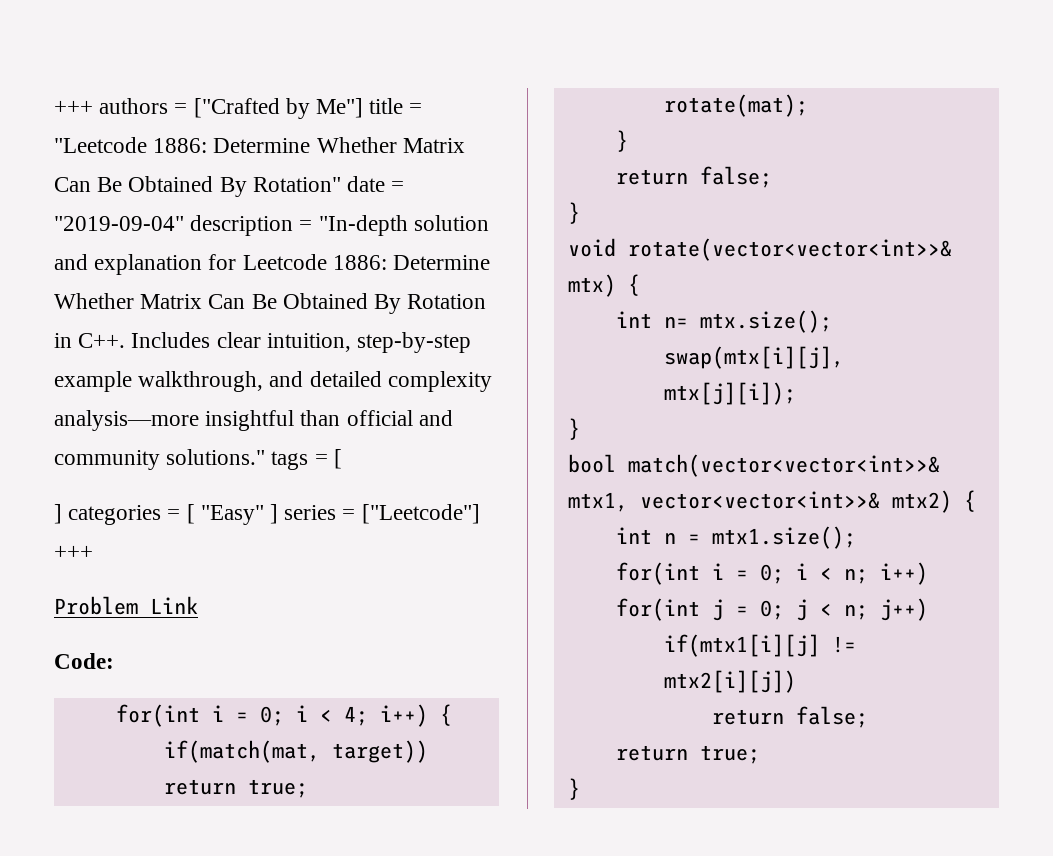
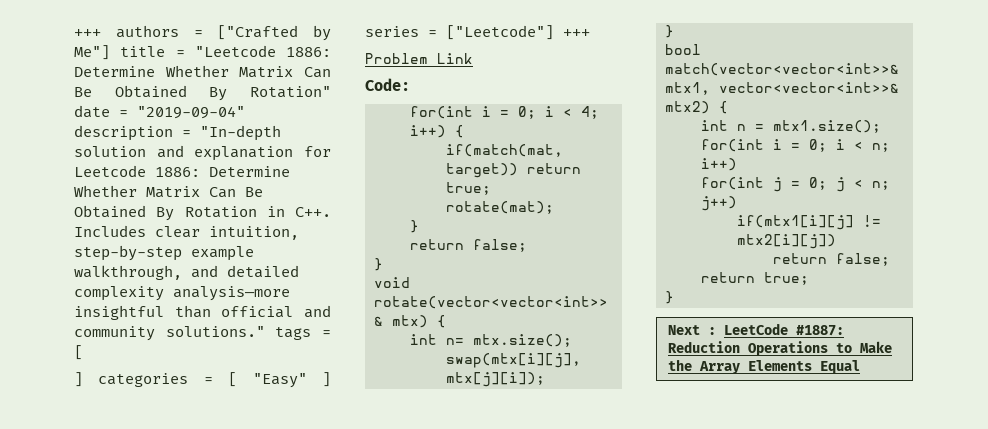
(580, 789) none -> [667,323,844,336] [667,341,892,356] [667,359,860,374] // Next : LeetCode #1887: Reduction Operations to Make the Array Elements Equal

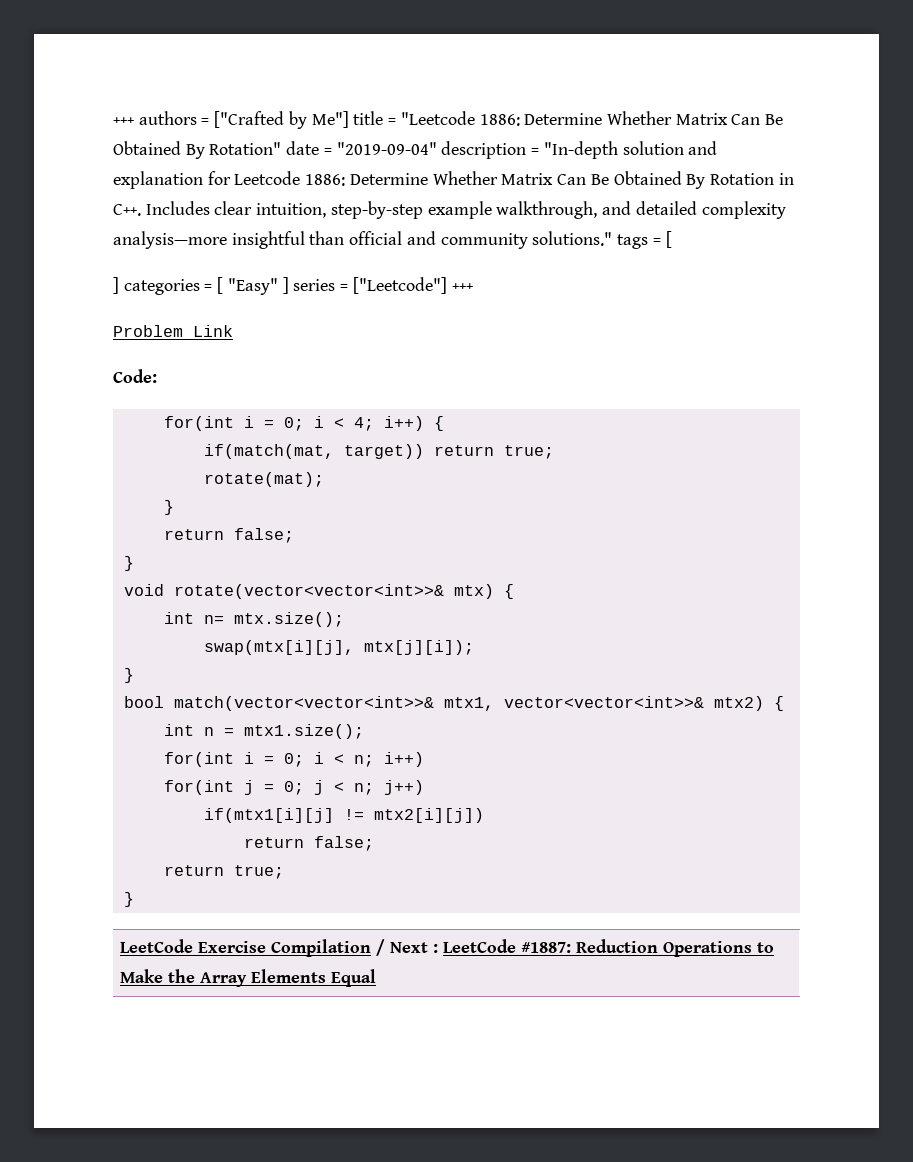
(674, 297) none -> [120,939,386,957] LeetCode Exercise Compilation /

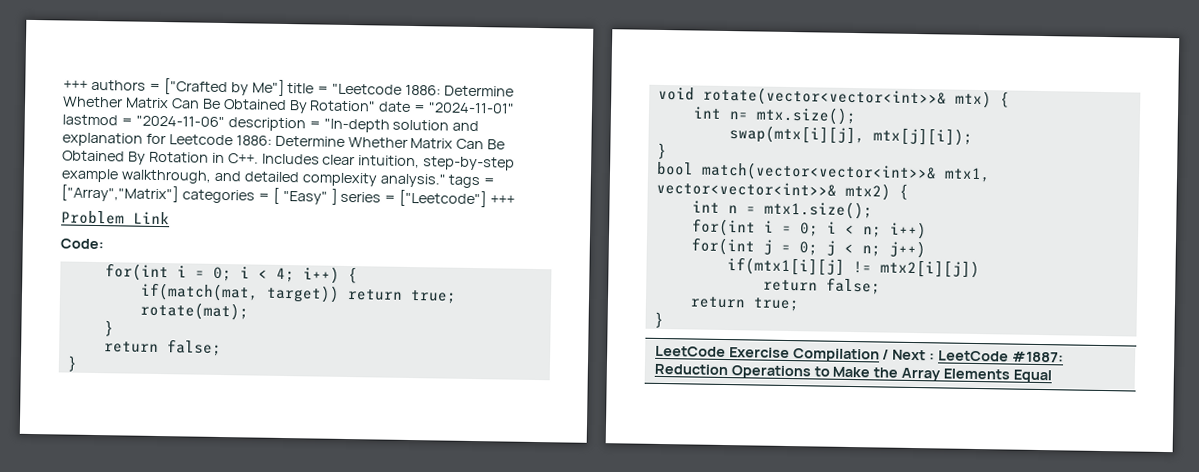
[336,142,437,155] "2019-09-04" -> [428,102,516,114] [62,114,225,128] "2024-11-01" lastmod = "2024-11-06"
[113,231,672,249] [113,277,119,294] analysis—more insightful than official and community solutions." tags = [ // ] -> [379,173,496,189] [61,184,179,203] analysis." tags = ["Array","Matrix"]

